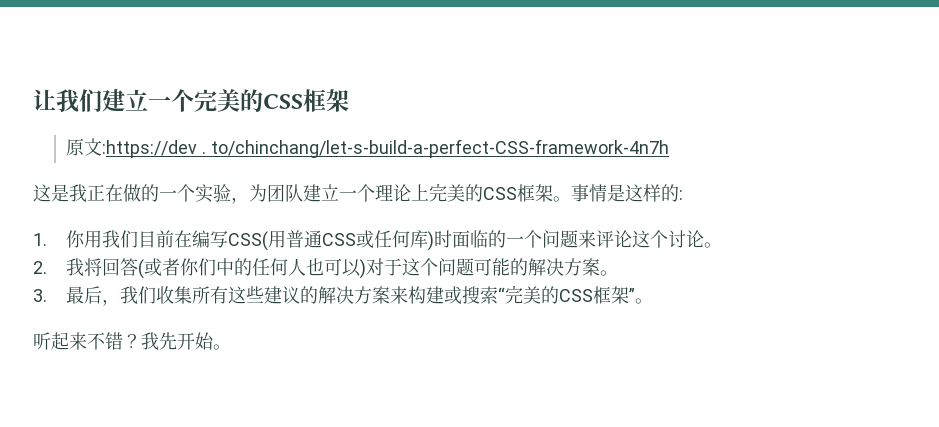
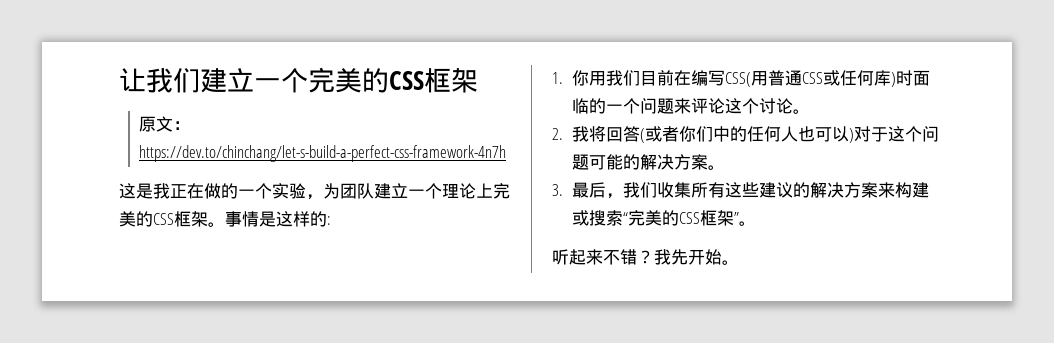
[102,139,670,158] :https://dev . to/chinchang/let-s-build-a-perfect-CSS-framework-4n7h -> [173,121,191,130] [139,145,507,162] ：https://dev.to/chinchang/let-s-build-a-perfect-css-framework-4n7h

